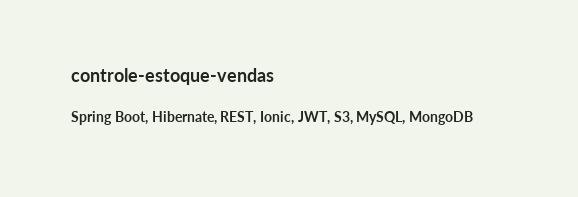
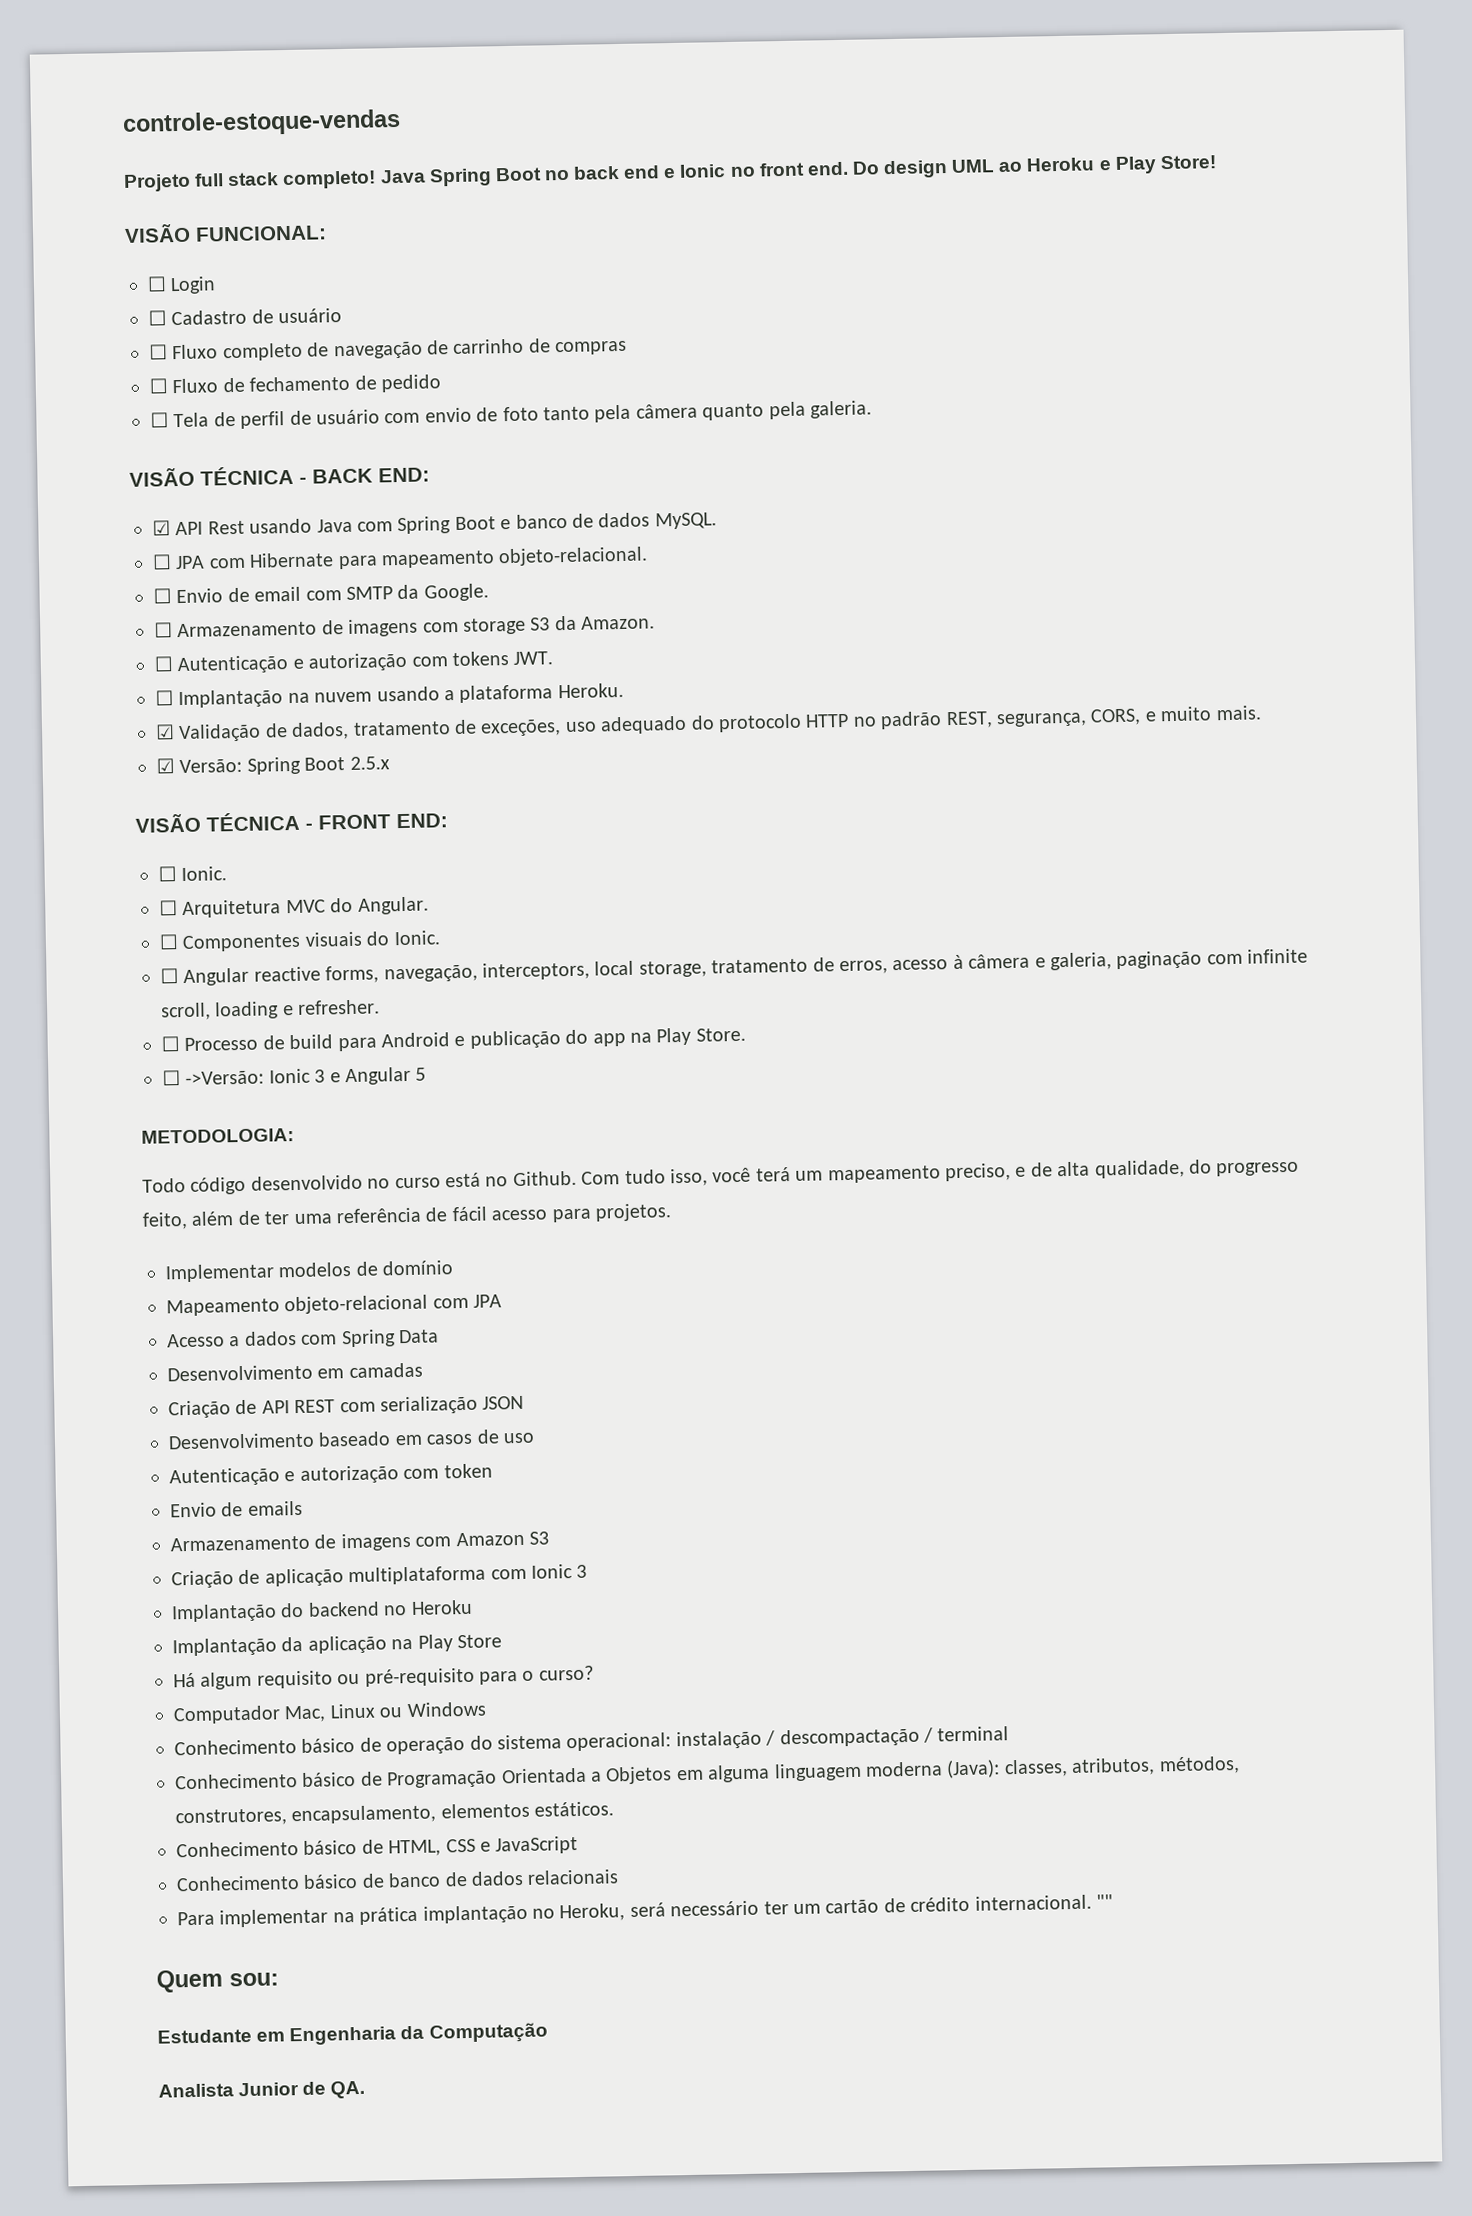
[71,111,474,125] Spring Boot, Hibernate, REST, Ionic, JWT, S3, MySQL, MongoDB -> [123,155,1217,192] [124,223,327,243] [147,276,217,295] [148,308,343,326] [149,338,628,362] [149,374,441,394] [150,400,872,429] [129,465,430,487] [152,512,717,536] [152,546,649,570] [153,583,489,604] [154,615,656,638] [154,651,554,675] [155,682,624,709] [155,705,1262,743] [156,756,390,775] [135,811,448,833] [158,866,228,882] [159,896,429,919] [159,930,440,953] [160,948,1309,987] [161,999,381,1021] [161,1027,746,1052] [162,1066,427,1086] [141,1128,294,1144] [142,1159,1300,1195] [142,1203,672,1230] [165,1260,454,1283] [166,1294,503,1317] [167,1329,439,1348] [167,1362,423,1382] [168,1395,525,1419] [168,1429,535,1450] [169,1463,493,1487] [170,1500,303,1518] [170,1531,549,1552] [171,1564,588,1589] [171,1599,473,1623] [172,1634,502,1657] [173,1665,594,1690] [173,1701,486,1725] [174,1726,1010,1756] [175,1755,1240,1790] [175,1801,615,1827] [176,1835,579,1858] [176,1869,620,1892] [177,1894,1113,1928] [156,1969,279,1993] [157,2022,548,2046] [158,2080,366,2099] Projeto full stack completo! Java Spring Boot no back end e Ionic no front end. Do design UML ao Heroku e Play Store! // VISÃO FUNCIONAL: // ☐ Login // ☐ Cadastro de usuário // ☐ Fluxo completo de navegação de carrinho de compras // ☐ Fluxo de fechamento de pedido // ☐ Tela de perfil de usuário com envio de foto tanto pela câmera quanto pela galeria. // VISÃO TÉCNICA - BACK END: // ☑ API Rest usando Java com Spring Boot e banco de dados MySQL. // ☐ JPA com Hibernate para mapeamento objeto-relacional. // ☐ Envio de email com SMTP da Google. // ☐ Armazenamento de imagens com storage S3 da Amazon. // ☐ Autenticação e autorização com tokens JWT. // ☐ Implantação na nuvem usando a plataforma Heroku. // ☑ Validação de dados, tratamento de exceções, uso adequado do protocolo HTTP no padrão REST, segurança, CORS, e muito mais. // ☑ Versão: Spring Boot 2.5.x // VISÃO TÉCNICA - FRONT END: // ☐ Ionic. // ☐ Arquitetura MVC do Angular. // ☐ Componentes visuais do Ionic. // ☐ Angular reactive forms, navegação, interceptors, local storage, tratamento de erros, acesso à câmera e galeria, paginação com infinite scroll, loading e refresher. // ☐ Processo de build para Android e publicação do app na Play Store. // ☐ ->Versão: Ionic 3 e Angular 5 // METODOLOGIA: // Todo código desenvolvido no curso está no Github. Com tudo isso, você terá um mapeamento preciso, e de alta qualidade, do progresso feito, além de ter uma referência de fácil acesso para projetos. // Implementar modelos de domínio // Mapeamento objeto-relacional com JPA // Acesso a dados com Spring Data // Desenvolvimento em camadas // Criação de API REST com serialização JSON // Desenvolvimento baseado em casos de uso // Autenticação e autorização com token // Envio de emails // Armazenamento de imagens com Amazon S3 // Criação de aplicação multiplataforma com Ionic 3 // Implantação do backend no Heroku // Implantação da aplicação na Play Store // Há algum requisito ou pré-requisito para o curso? // Computador Mac, Linux ou Windows // Conhecimento básico de operação do sistema operacional: instalação / descompactação / terminal // Conhecimento básico de Programação Orientada a Objetos em alguma linguagem moderna (Java): classes, atributos, métodos, construtores, encapsulamento, elementos estáticos. // Conhecimento básico de HTML, CSS e JavaScript // Conhecimento básico de banco de dados relacionais // Para implementar na prática implantação no Heroku, será necessário ter um cartão de crédito internacional. "" // Quem sou: // Estudante em Engenharia da Computação // Analista Junior de QA.

